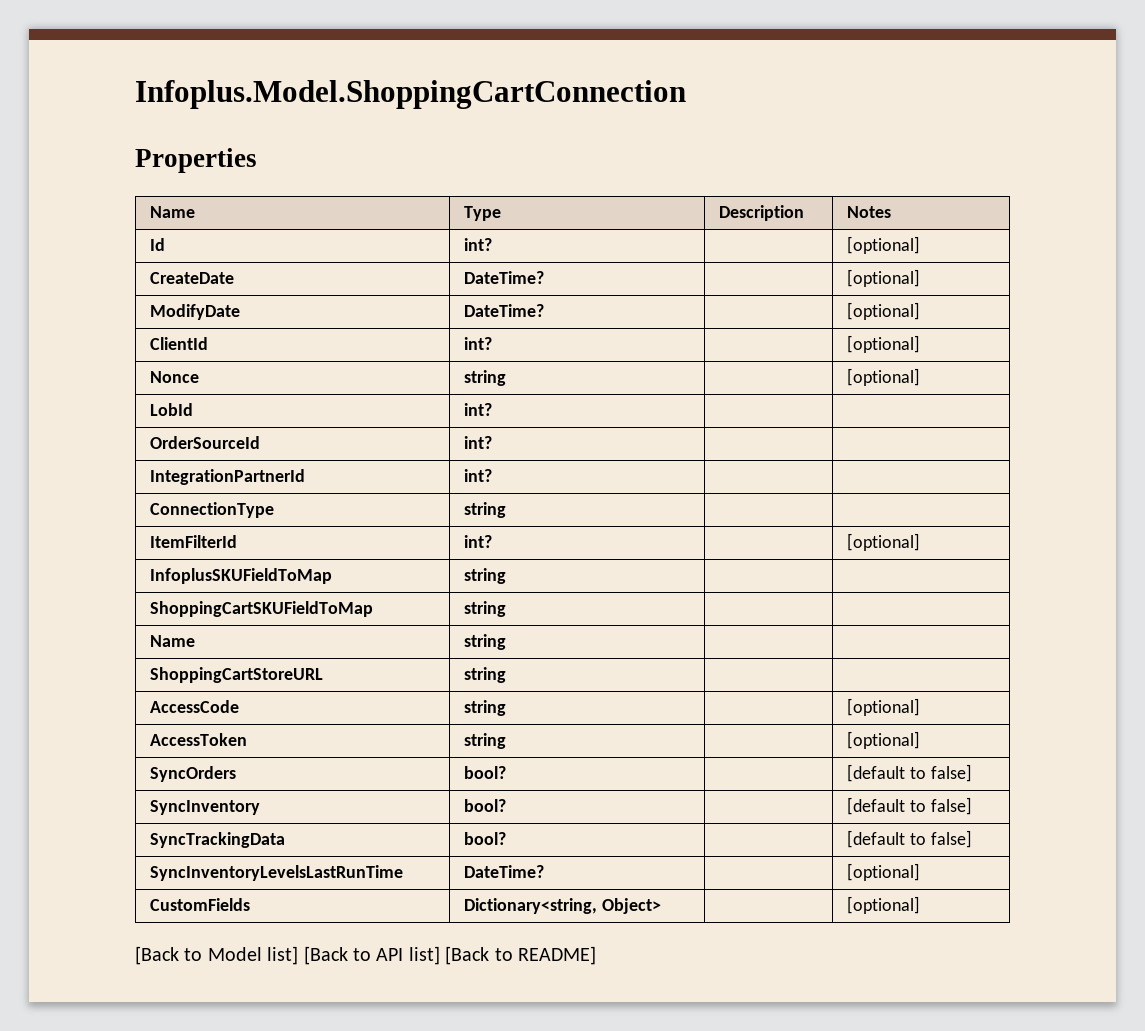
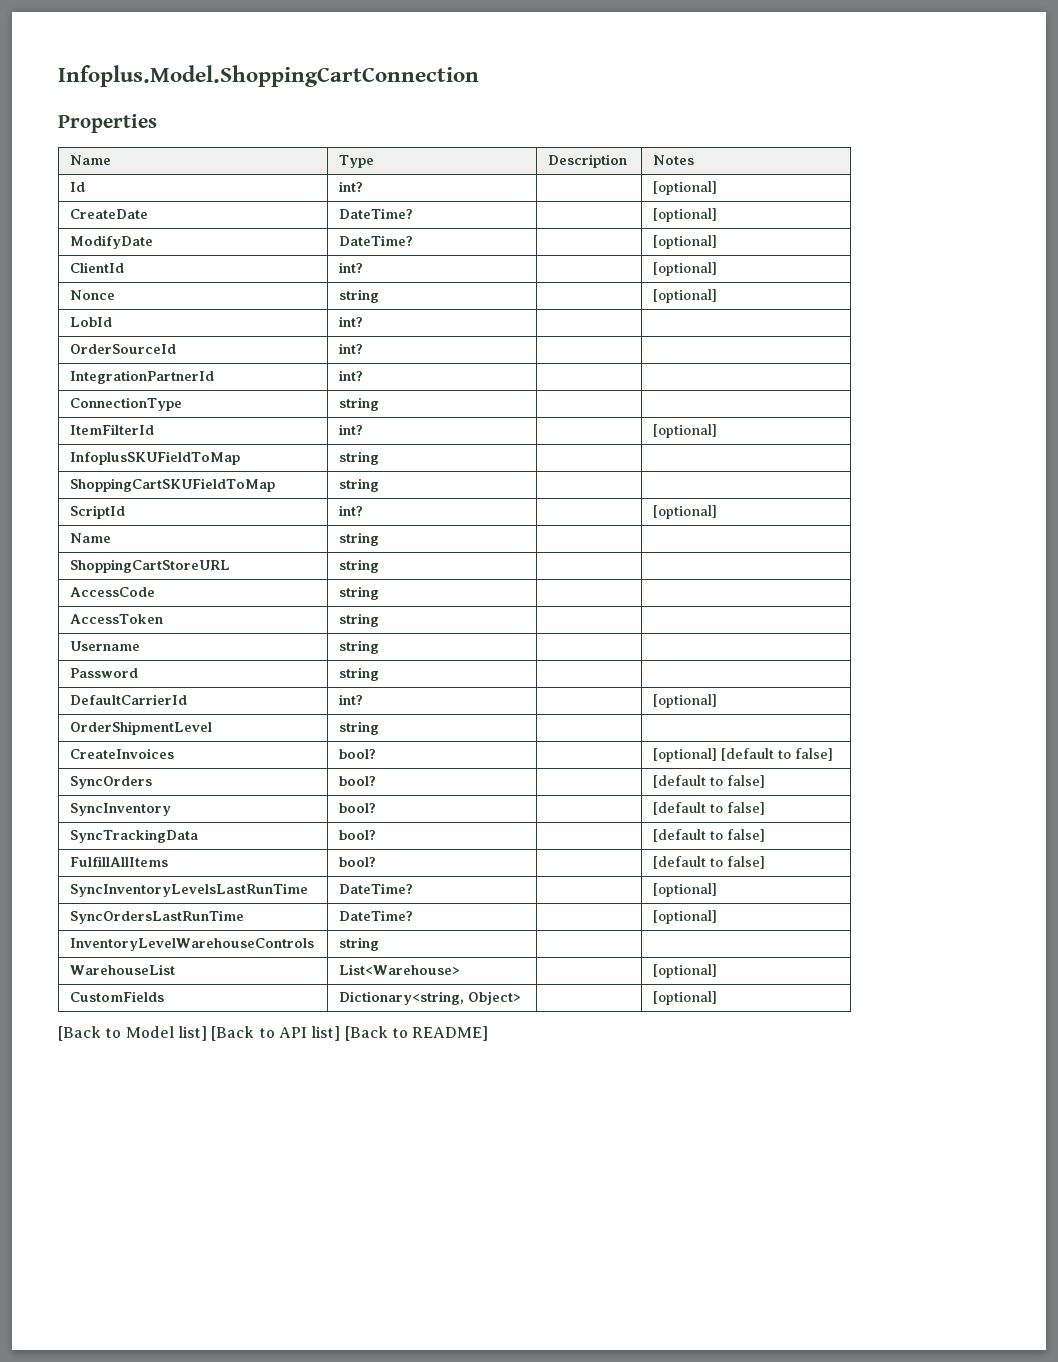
(507, 609) none -> [70,505,126,519] [339,505,364,516] [653,505,718,519] // ScriptId | int? | | [optional]
[847,698,921,716] [optional] -> (380, 593) none
[847,731,921,749] [optional] -> [70,641,141,651] [339,640,380,654] [70,668,139,678] [339,667,380,681] [70,694,188,705] [339,694,364,705] [653,694,718,708] [70,721,213,735] [339,721,380,735] [70,748,175,759] [339,749,377,759] [653,748,834,762] // Username | string | | // Password | string | | // DefaultCarrierId | int? | | [optional] // OrderShipmentLevel | string | | // CreateInvoices | bool? | | [optional] [default to false]
[150,865,404,881] [464,865,545,878] SyncInventoryLevelsLastRunTime | DateTime? -> [70,856,169,867] [339,857,377,867] [653,856,766,869] [70,883,309,897] [339,883,414,894] [653,883,718,897] [70,910,245,924] [339,910,414,921] [653,910,718,924] [70,938,315,951] [339,937,380,951] [70,964,176,975] [339,964,461,975] FulfillAllItems | bool? | | [default to false] // SyncInventoryLevelsLastRunTime | DateTime? | | [optional] // SyncOrdersLastRunTime | DateTime? | | [optional] // InventoryLevelWarehouseControls | string | | // WarehouseList | List<Warehouse>

